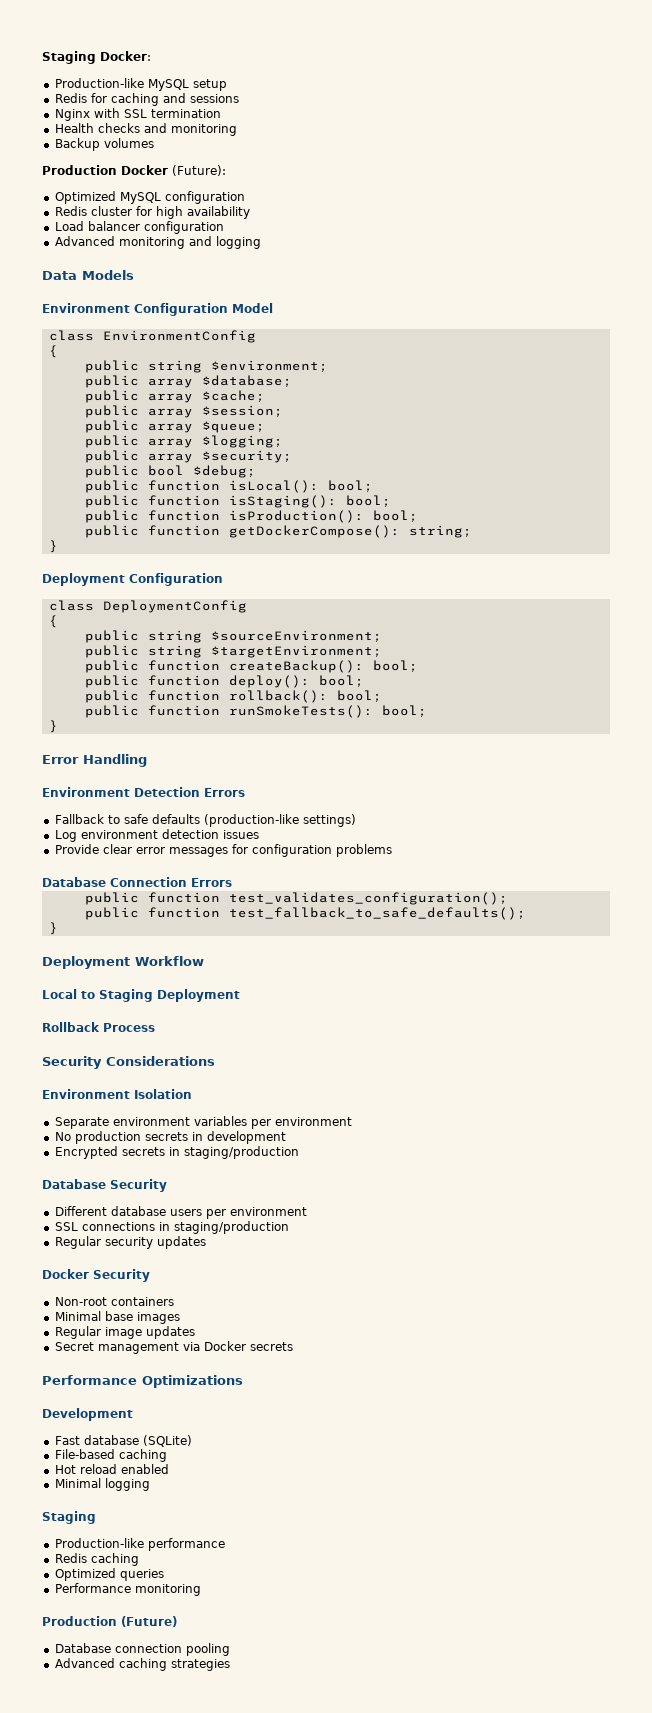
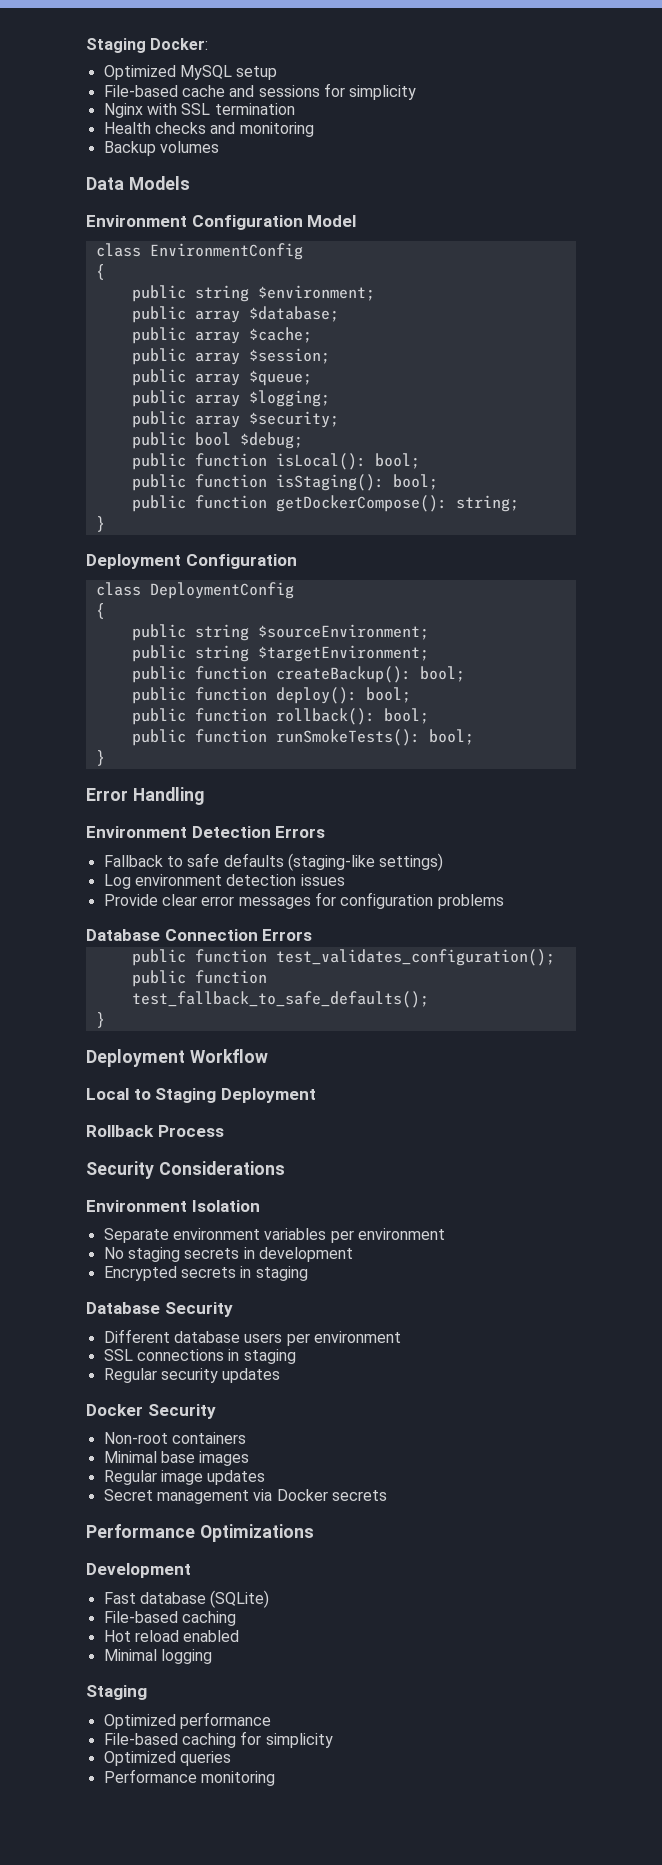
[54,78,144,88] Production-like -> [103,65,176,80] Optimized
[54,93,159,106] Redis for caching -> [103,85,225,97] File-based cache
(239, 98) none -> [323,83,417,100] for simplicity
[42,165,226,176] [54,191,245,204] [54,206,250,219] [54,221,224,234] [54,236,261,249] // Production Docker (Future): // Optimized MySQL configuration // Redis cluster for high availability // Load balancer configuration // Advanced monitoring and logging -> (219, 147) none
[84,510,418,523] // public function isProduction(): bool; -> (438, 482) none
[203,814,299,827] (production-like -> [287,853,375,871] (staging-like
[74,1131,141,1144] production -> [127,1247,180,1262] staging
[183,1146,299,1159] staging/production -> [255,1266,308,1281] staging
[173,1221,289,1234] staging/production -> [243,1349,296,1364] staging
[54,1538,144,1548] Production-like -> [103,1714,176,1729] Optimized
[54,1553,139,1566] Redis caching -> [103,1731,333,1748] File-based caching for simplicity
[42,1616,177,1627] [54,1643,230,1656] [54,1658,230,1671] // Production (Future) // Database connection pooling // Advanced caching strategies -> (275, 1778) none

